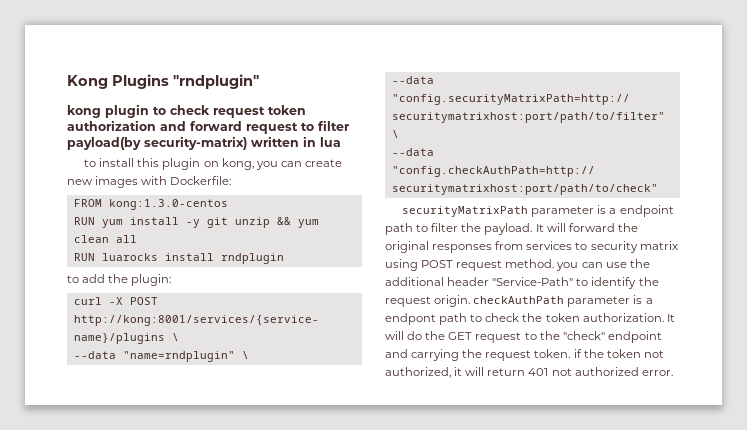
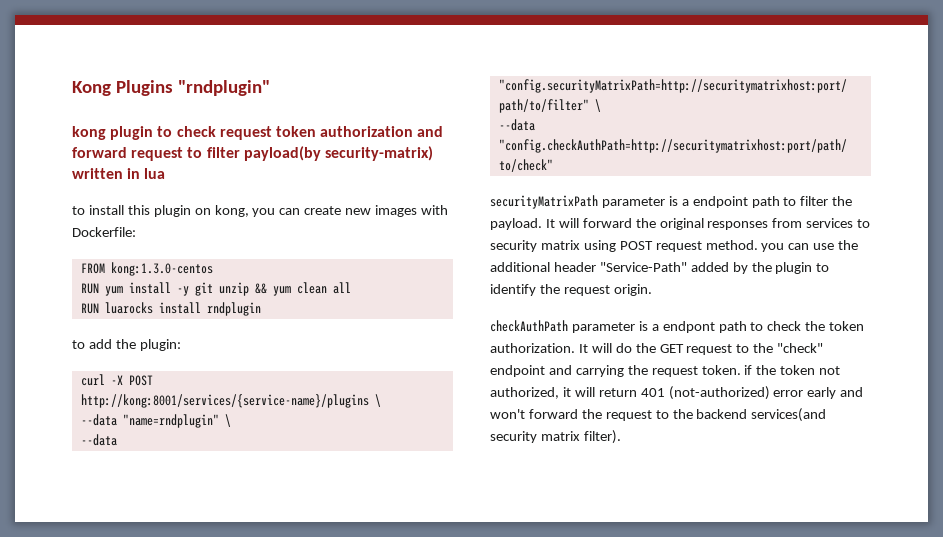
(574, 281) none -> [690,262,813,274] added by the plugin
(471, 301) none -> (652, 290) //
[551,367,673,376] not authorized error. -> [668,386,864,400] [490,408,827,422] [490,430,621,444] (not-authorized) error early and won't forward the request to the backend services(and security matrix filter).

